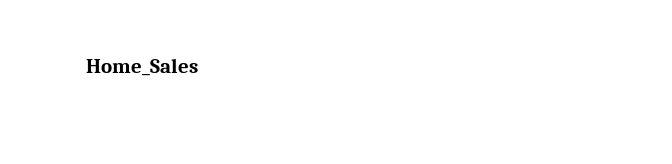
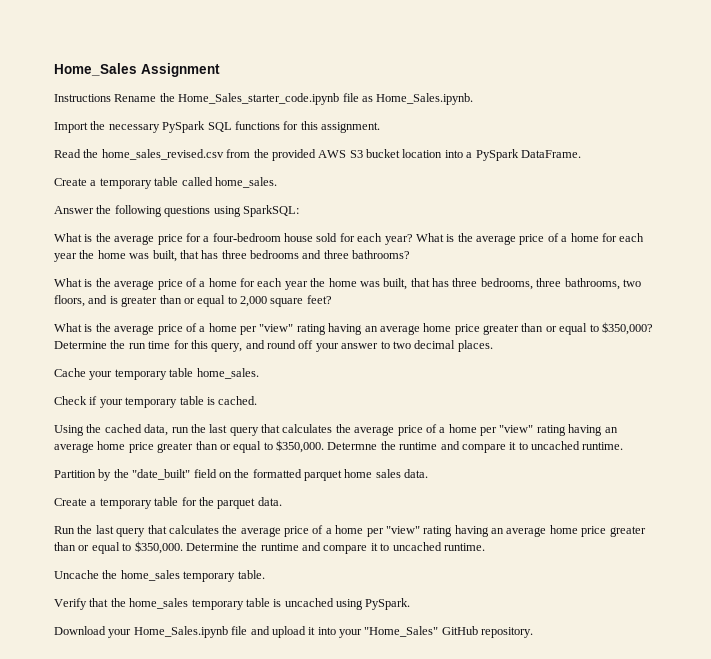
(198, 67) none -> [141,63,220,77] [54,93,474,105] [54,121,380,133] [54,149,581,161] [54,177,277,189] [54,205,299,217] [54,233,645,245] [54,250,411,262] [54,278,641,290] [54,295,332,307] [54,322,653,335] [54,340,493,352] [54,368,259,380] [54,396,258,408] [54,424,618,436] [54,440,624,453] [54,469,429,481] [54,497,282,509] [54,525,646,537] [54,541,485,554] [54,570,265,582] [54,598,411,610] [54,626,534,638] Assignment // Instructions Rename the Home_Sales_starter_code.ipynb file as Home_Sales.ipynb. // Import the necessary PySpark SQL functions for this assignment. // Read the home_sales_revised.csv from the provided AWS S3 bucket location into a PySpark DataFrame. // Create a temporary table called home_sales. // Answer the following questions using SparkSQL: // What is the average price for a four-bedroom house sold for each year? What is the average price of a home for each year the home was built, that has three bedrooms and three bathrooms? // What is the average price of a home for each year the home was built, that has three bedrooms, three bathrooms, two floors, and is greater than or equal to 2,000 square feet? // What is the average price of a home per "view" rating having an average home price greater than or equal to $350,000? Determine the run time for this query, and round off your answer to two decimal places. // Cache your temporary table home_sales. // Check if your temporary table is cached. // Using the cached data, run the last query that calculates the average price of a home per "view" rating having an average home price greater than or equal to $350,000. Determne the runtime and compare it to uncached runtime. // Partition by the "date_built" field on the formatted parquet home sales data. // Create a temporary table for the parquet data. // Run the last query that calculates the average price of a home per "view" rating having an average home price greater than or equal to $350,000. Determine the runtime and compare it to uncached runtime. // Uncache the home_sales temporary table. // Verify that the home_sales temporary table is uncached using PySpark. // Download your Home_Sales.ipynb file and upload it into your "Home_Sales" GitHub repository.

